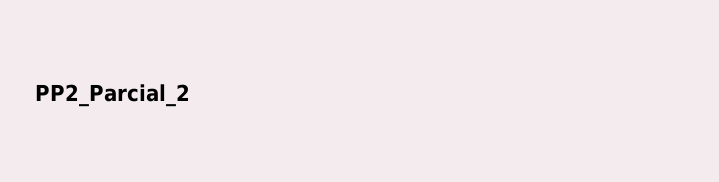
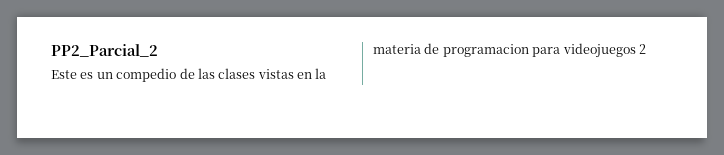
(190, 95) none -> [51,68,327,82] [373,43,646,58] // Este es un compedio de las clases vistas en la materia de programacion para videojuegos 2

